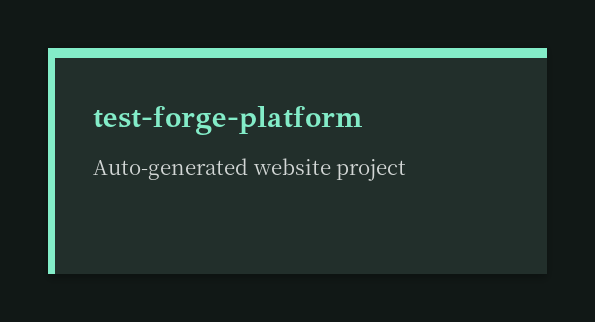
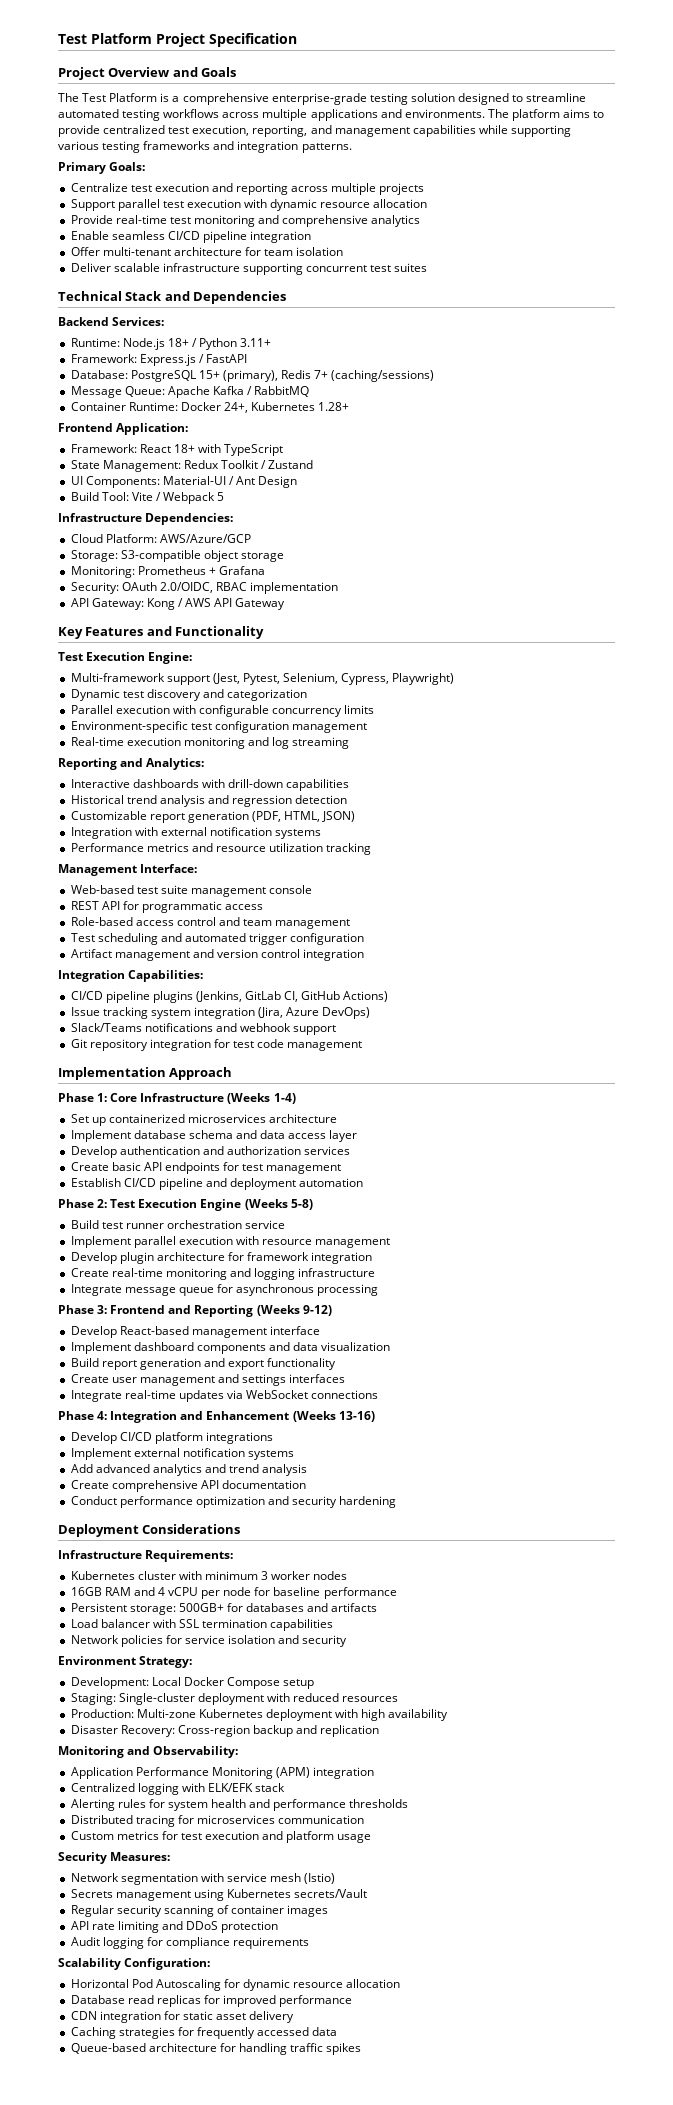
[93,106,363,135] [93,158,407,181] test-forge-platform // Auto-generated website project -> [58,33,297,47] [58,67,237,80] [58,93,587,105] [58,109,605,121] [58,125,571,137] [58,141,352,153] [58,162,146,174] [70,183,425,195] [70,199,428,211] [70,215,421,227] [70,231,312,243] [70,247,344,256] [70,263,428,275] [58,291,287,304] [58,317,165,326] [70,338,272,350] [70,354,247,366] [70,370,435,382] [70,386,310,398] [70,402,350,413] [58,423,189,435] [70,444,284,456] [70,460,314,472] [70,476,298,488] [70,492,225,504] [58,513,234,525] [70,534,251,543] [70,550,284,562] [70,566,265,578] [70,582,339,594] [70,598,286,610] [58,626,265,639] [58,652,193,664] [70,673,455,685] [70,689,308,701] [70,705,375,717] [70,721,367,733] [70,737,350,749] [58,758,205,770] [70,779,350,791] [70,795,348,807] [70,811,356,823] [70,827,322,839] [70,843,372,855] [58,864,198,876] [70,885,313,897] [70,901,264,913] [70,917,351,929] [70,933,365,945] [70,949,365,961] [58,970,204,982] [70,991,389,1003] [70,1007,371,1019] [70,1023,337,1035] [70,1039,363,1051] [58,1067,233,1080] [58,1093,296,1104] [70,1114,338,1126] [70,1130,358,1142] [70,1146,351,1158] [70,1162,342,1174] [70,1178,364,1190] [58,1199,313,1211] [70,1220,286,1229] [70,1236,391,1248] [70,1252,373,1264] [70,1268,376,1280] [70,1284,379,1296] [58,1305,332,1317] [70,1326,320,1338] [70,1342,391,1354] [70,1358,337,1370] [70,1374,346,1386] [70,1390,379,1402] [58,1411,375,1423] [70,1432,273,1444] [70,1448,294,1460] [70,1464,308,1476] [70,1480,306,1492] [70,1496,397,1508] [58,1524,241,1537] [58,1550,234,1562] [70,1571,348,1580] [70,1587,397,1599] [70,1603,378,1615] [70,1619,334,1631] [70,1635,348,1647] [58,1656,193,1668] [70,1677,315,1689] [70,1693,399,1705] [70,1709,449,1721] [70,1725,380,1737] [58,1746,239,1758] [70,1767,375,1779] [70,1783,286,1795] [70,1799,409,1811] [70,1815,365,1827] [70,1831,372,1843] [58,1852,171,1864] [70,1873,336,1885] [70,1889,368,1901] [70,1905,329,1917] [70,1921,279,1933] [70,1937,310,1949] [58,1958,211,1970] [70,1979,401,1991] [70,1995,353,2007] [70,2011,295,2023] [70,2027,338,2039] [70,2043,362,2055] Test Platform Project Specification // Project Overview and Goals // The Test Platform is a comprehensive enterprise-grade testing solution designed to streamline automated testing workflows across multiple applications and environments. The platform aims to provide centralized test execution, reporting, and management capabilities while supporting various testing frameworks and integration patterns. // Primary Goals: // Centralize test execution and reporting across multiple projects // Support parallel test execution with dynamic resource allocation // Provide real-time test monitoring and comprehensive analytics // Enable seamless CI/CD pipeline integration // Offer multi-tenant architecture for team isolation // Deliver scalable infrastructure supporting concurrent test suites // Technical Stack and Dependencies // Backend Services: // Runtime: Node.js 18+ / Python 3.11+ // Framework: Express.js / FastAPI // Database: PostgreSQL 15+ (primary), Redis 7+ (caching/sessions) // Message Queue: Apache Kafka / RabbitMQ // Container Runtime: Docker 24+, Kubernetes 1.28+ // Frontend Application: // Framework: React 18+ with TypeScript // State Management: Redux Toolkit / Zustand // UI Components: Material-UI / Ant Design // Build Tool: Vite / Webpack 5 // Infrastructure Dependencies: // Cloud Platform: AWS/Azure/GCP // Storage: S3-compatible object storage // Monitoring: Prometheus + Grafana // Security: OAuth 2.0/OIDC, RBAC implementation // API Gateway: Kong / AWS API Gateway // Key Features and Functionality // Test Execution Engine: // Multi-framework support (Jest, Pytest, Selenium, Cypress, Playwright) // Dynamic test discovery and categorization // Parallel execution with configurable concurrency limits // Environment-specific test configuration management // Real-time execution monitoring and log streaming // Reporting and Analytics: // Interactive dashboards with drill-down capabilities // Historical trend analysis and regression detection // Customizable report generation (PDF, HTML, JSON) // Integration with external notification systems // Performance metrics and resource utilization tracking // Management Interface: // Web-based test suite management console // REST API for programmatic access // Role-based access control and team management // Test scheduling and automated trigger configuration // Artifact management and version control integration // Integration Capabilities: // CI/CD pipeline plugins (Jenkins, GitLab CI, GitHub Actions) // Issue tracking system integration (Jira, Azure DevOps) // Slack/Teams notifications and webhook support // Git repository integration for test code management // Implementation Approach // Phase 1: Core Infrastructure (Weeks 1-4) // Set up containerized microservices architecture // Implement database schema and data access layer // Develop authentication and authorization services // Create basic API endpoints for test management // Establish CI/CD pipeline and deployment automation // Phase 2: Test Execution Engine (Weeks 5-8) // Build test runner orchestration service // Implement parallel execution with resource management // Develop plugin architecture for framework integration // Create real-time monitoring and logging infrastructure // Integrate message queue for asynchronous processing // Phase 3: Frontend and Reporting (Weeks 9-12) // Develop React-based management interface // Implement dashboard components and data visualization // Build report generation and export functionality // Create user management and settings interfaces // Integrate real-time updates via WebSocket connections // Phase 4: Integration and Enhancement (Weeks 13-16) // Develop CI/CD platform integrations // Implement external notification systems // Add advanced analytics and trend analysis // Create comprehensive API documentation // Conduct performance optimization and security hardening // Deployment Considerations // Infrastructure Requirements: // Kubernetes cluster with minimum 3 worker nodes // 16GB RAM and 4 vCPU per node for baseline performance // Persistent storage: 500GB+ for databases and artifacts // Load balancer with SSL termination capabilities // Network policies for service isolation and security // Environment Strategy: // Development: Local Docker Compose setup // Staging: Single-cluster deployment with reduced resources // Production: Multi-zone Kubernetes deployment with high availability // Disaster Recovery: Cross-region backup and replication // Monitoring and Observability: // Application Performance Monitoring (APM) integration // Centralized logging with ELK/EFK stack // Alerting rules for system health and performance thresholds // Distributed tracing for microservices communication // Custom metrics for test execution and platform usage // Security Measures: // Network segmentation with service mesh (Istio) // Secrets management using Kubernetes secrets/Vault // Regular security scanning of container images // API rate limiting and DDoS protection // Audit logging for compliance requirements // Scalability Configuration: // Horizontal Pod Autoscaling for dynamic resource allocation // Database read replicas for improved performance // CDN integration for static asset delivery // Caching strategies for frequently accessed data // Queue-based architecture for handling traffic spikes

